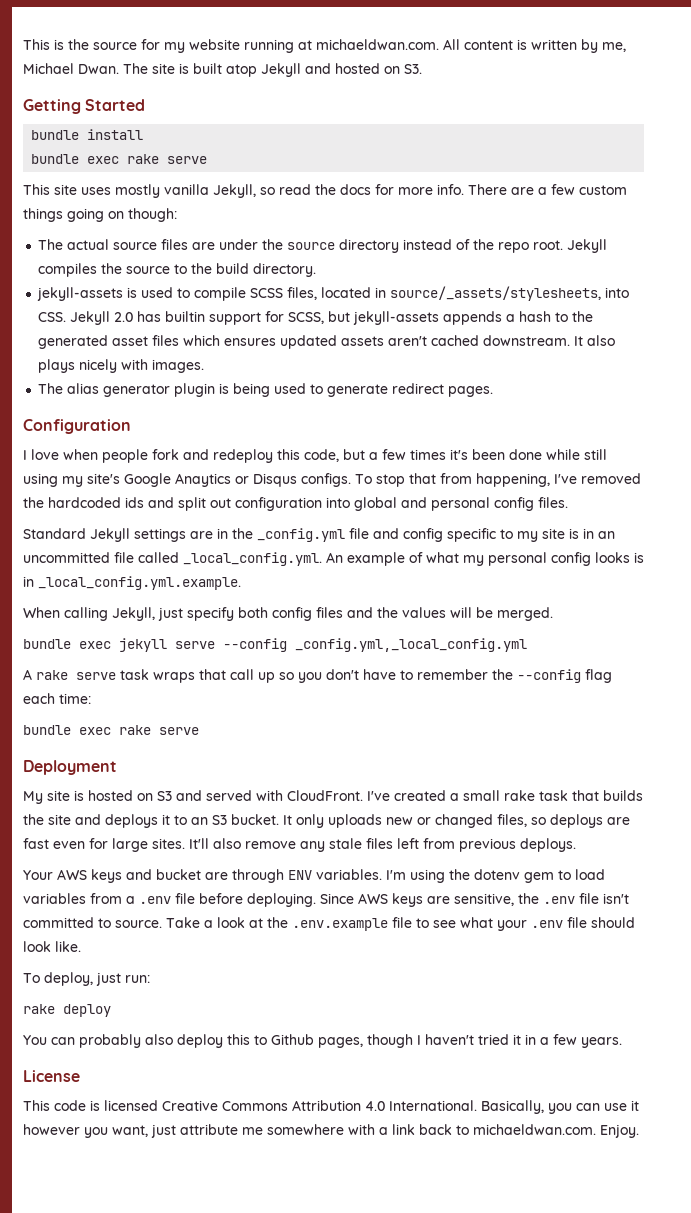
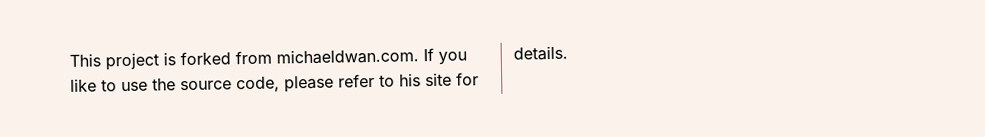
[23,39,626,53] [23,63,422,77] [23,99,146,114] [31,129,144,140] [31,154,208,164] [23,184,627,198] [23,208,177,222] [38,239,608,253] [38,263,317,277] [37,286,630,301] [38,311,594,325] [38,335,616,349] [38,359,205,373] [38,383,494,397] [23,419,131,434] [23,449,607,463] [23,473,641,487] [23,497,568,511] [23,528,615,542] [23,552,644,566] [23,576,241,590] [23,607,553,621] [23,638,527,652] [23,669,612,683] [23,693,91,704] [23,725,199,735] [23,760,117,775] [23,790,643,804] [23,814,630,828] [23,838,576,852] [23,869,605,883] [23,893,629,907] [23,917,635,931] [23,941,81,952] [23,972,150,986] [23,1004,111,1017] [23,1034,622,1048] [23,1070,80,1082] [23,1100,639,1114] [23,1124,639,1138] This is the source for my website running at michaeldwan.com. All content is written by me, Michael Dwan. The site is built atop Jekyll and hosted on S3. // Getting Started // bundle install // bundle exec rake serve // This site uses mostly vanilla Jekyll, so read the docs for more info. There are a few custom things going on though: // The actual source files are under the source directory instead of the repo root. Jekyll compiles the source to the build directory. // jekyll-assets is used to compile SCSS files, located in source/_assets/stylesheets, into CSS. Jekyll 2.0 has builtin support for SCSS, but jekyll-assets appends a hash to the generated asset files which ensures updated assets aren't cached downstream. It also plays nicely with images. // The alias generator plugin is being used to generate redirect pages. // Configuration // I love when people fork and redeploy this code, but a few times it's been done while still using my site's Google Anaytics or Disqus configs. To stop that from happening, I've removed the hardcoded ids and split out configuration into global and personal config files. // Standard Jekyll settings are in the _config.yml file and config specific to my site is in an uncommitted file called _local_config.yml. An example of what my personal config looks is in _local_config.yml.example. // When calling Jekyll, just specify both config files and the values will be merged. // bundle exec jekyll serve --config _config.yml,_local_config.yml // A rake serve task wraps that call up so you don't have to remember the --config flag each time: // bundle exec rake serve // Deployment // My site is hosted on S3 and served with CloudFront. I've created a small rake task that builds the site and deploys it to an S3 bucket. It only uploads new or changed files, so deploys are fast even for large sites. It'll also remove any stale files left from previous deploys. // Your AWS keys and bucket are through ENV variables. I'm using the dotenv gem to load variables from a .env file before deploying. Since AWS keys are sensitive, the .env file isn't committed to source. Take a look at the .env.example file to see what your .env file should look like. // To deploy, just run: // rake deploy // You can probably also deploy this to Github pages, though I haven't tried it in a few years. // License // This code is licensed Creative Commons Attribution 4.0 International. Basically, you can use it however you want, just attribute me somewhere with a link back to michaeldwan.com. Enjoy. -> [69,47,467,71] [70,72,479,93] [513,45,568,61] This project is forked from michaeldwan.com. If you like to use the source code, please refer to his site for details.

